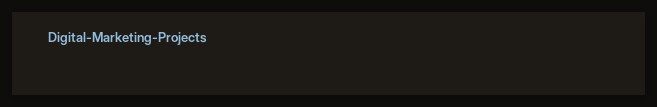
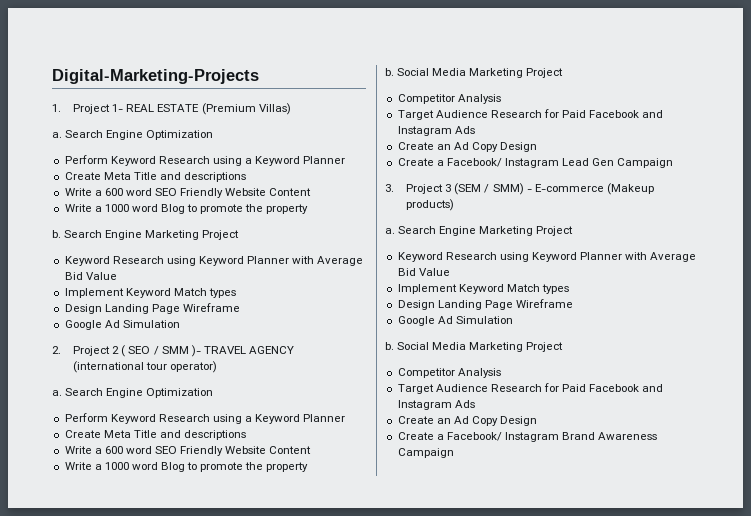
(207, 38) none -> [52,103,291,115] [52,130,214,140] [64,155,346,166] [64,172,247,182] [64,188,312,198] [64,204,309,214] [52,230,240,240] [64,256,364,266] [64,272,117,280] [64,288,236,298] [64,303,240,314] [64,320,180,330] [52,345,294,357] [73,361,218,373] [52,388,214,398] [64,413,346,424] [64,430,247,440] [64,446,312,456] [64,462,309,472] [385,68,564,78] [397,94,501,104] [397,109,664,120] [397,126,475,136] [397,142,538,152] [397,158,674,168] [385,183,654,195] [406,199,455,211] [385,226,574,236] [397,252,697,262] [397,268,450,276] [397,284,569,294] [397,299,573,310] [397,316,513,326] [385,342,564,352] [397,368,501,378] [397,383,664,394] [397,400,475,410] [397,416,538,426] [397,432,658,442] [397,448,454,458] // 1. Project 1- REAL ESTATE (Premium Villas) // a. Search Engine Optimization // Perform Keyword Research using a Keyword Planner // Create Meta Title and descriptions // Write a 600 word SEO Friendly Website Content // Write a 1000 word Blog to promote the property // b. Search Engine Marketing Project // Keyword Research using Keyword Planner with Average Bid Value // Implement Keyword Match types // Design Landing Page Wireframe // Google Ad Simulation // 2. Project 2 ( SEO / SMM )- TRAVEL AGENCY (international tour operator) // a. Search Engine Optimization // Perform Keyword Research using a Keyword Planner // Create Meta Title and descriptions // Write a 600 word SEO Friendly Website Content // Write a 1000 word Blog to promote the property // b. Social Media Marketing Project // Competitor Analysis // Target Audience Research for Paid Facebook and Instagram Ads // Create an Ad Copy Design // Create a Facebook/ Instagram Lead Gen Campaign // 3. Project 3 (SEM / SMM) - E-commerce (Makeup products) // a. Search Engine Marketing Project // Keyword Research using Keyword Planner with Average Bid Value // Implement Keyword Match types // Design Landing Page Wireframe // Google Ad Simulation // b. Social Media Marketing Project // Competitor Analysis // Target Audience Research for Paid Facebook and Instagram Ads // Create an Ad Copy Design // Create a Facebook/ Instagram Brand Awareness Campaign

